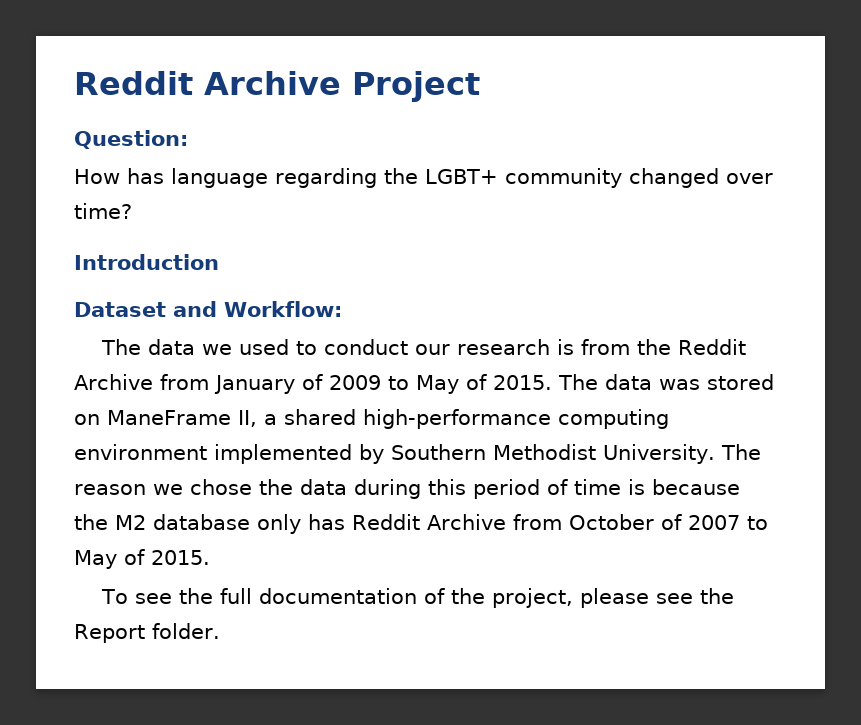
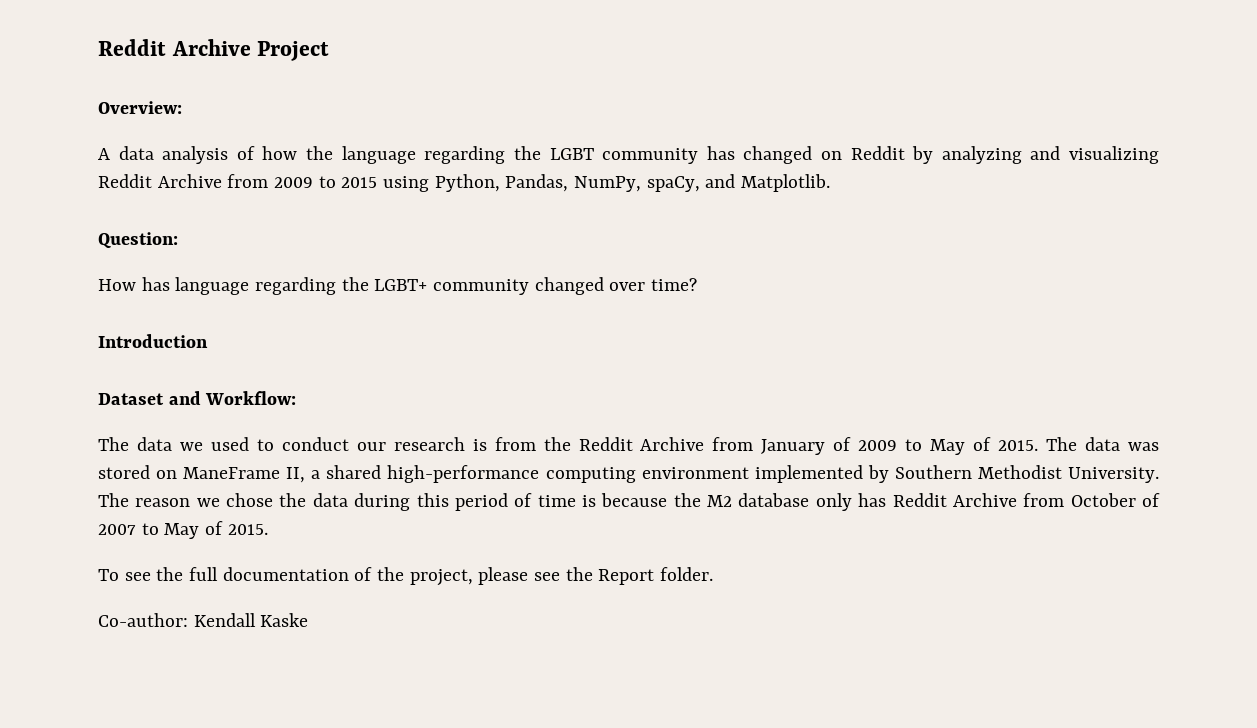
(480, 86) none -> [98,101,182,114] [98,146,1159,164] [98,174,831,192] // Overview: // A data analysis of how the language regarding the LGBT community has changed on Reddit by analyzing and visualizing Reddit Archive from 2009 to 2015 using Python, Pandas, NumPy, spaCy, and Matplotlib.
(220, 631) none -> [98,613,309,627] // Co-author: Kendall Kaske

